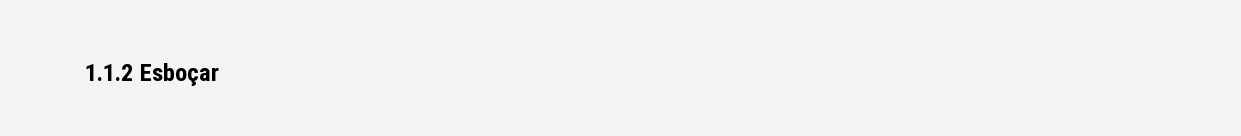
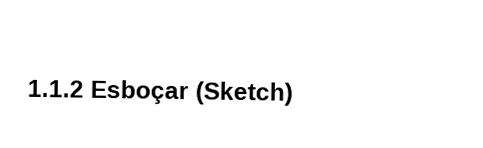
(219, 74) none -> [195,81,293,106] (Sketch)

